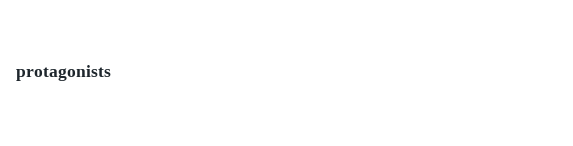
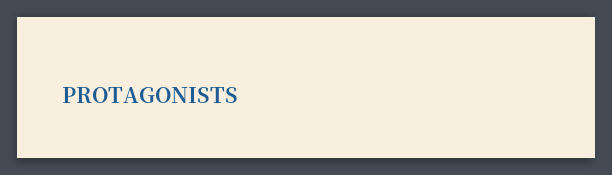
[16,65,111,81] protagonists -> [62,87,238,103] PROTAGONISTS

